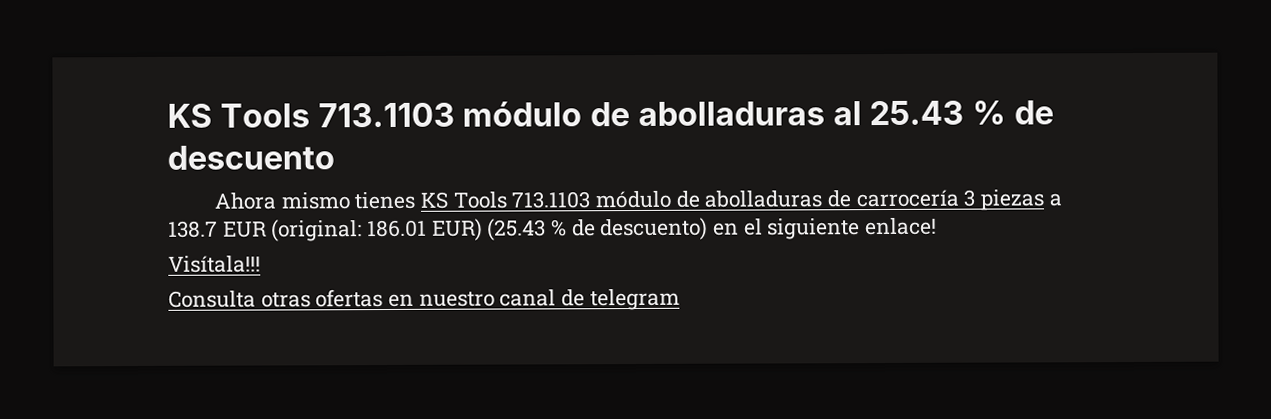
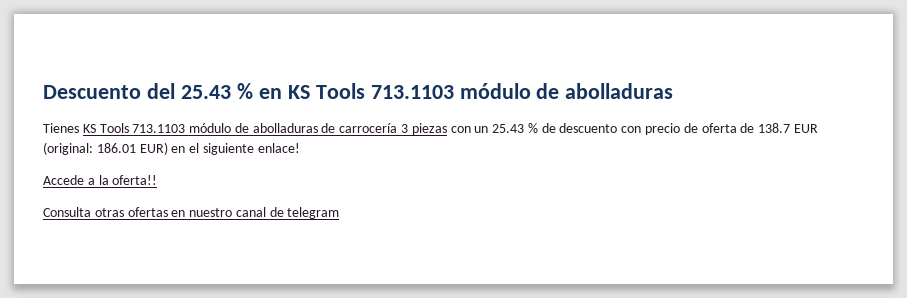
[167,100,1054,128] [167,145,335,170] [213,191,416,210] KS Tools 713.1103 módulo de abolladuras al 25.43 % de descuento // Ahora mismo tienes -> [43,83,674,99] [43,123,79,133] Descuento del 25.43 % en KS Tools 713.1103 módulo de abolladuras // Tienes
[1048,193,1062,207] a -> [450,123,755,135] con un 25.43 % de descuento con precio de oferta de
[487,217,709,241] (25.43 % de descuento) -> (168, 148) none
[168,255,261,273] Visítala!!! -> [43,175,158,185] Accede a la oferta!!

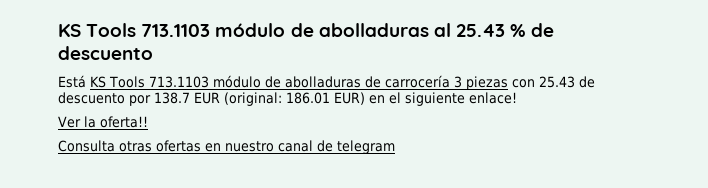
[43,83,674,99] [43,123,79,133] Descuento del 25.43 % en KS Tools 713.1103 módulo de abolladuras // Tienes -> [58,23,555,37] [58,46,153,60] [58,75,86,88] KS Tools 713.1103 módulo de abolladuras al 25.43 % de descuento // Está
[474,123,755,135] un 25.43 % de descuento con precio de oferta de -> [538,76,595,88] [58,92,151,106] 25.43 de descuento por
[43,175,95,185] Accede a -> [58,116,81,128] Ver

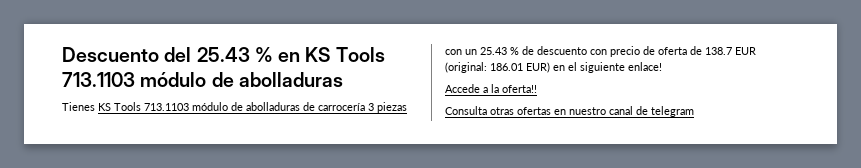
[58,23,555,37] [58,46,153,60] [58,75,86,88] KS Tools 713.1103 módulo de abolladuras al 25.43 % de descuento // Está -> [62,47,385,62] [62,72,343,87] [62,102,95,111] Descuento del 25.43 % en KS Tools 713.1103 módulo de abolladuras // Tienes
[538,76,595,88] [58,92,151,106] 25.43 de descuento por -> [465,46,702,57] un 25.43 % de descuento con precio de oferta de
[58,116,81,128] Ver -> [445,84,488,93] Accede a

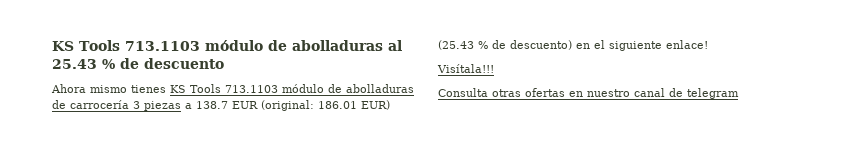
[62,47,385,62] [62,72,343,87] [62,102,95,111] Descuento del 25.43 % en KS Tools 713.1103 módulo de abolladuras // Tienes -> [52,40,402,51] [52,58,224,69] [51,84,166,93] KS Tools 713.1103 módulo de abolladuras al 25.43 % de descuento // Ahora mismo tienes
[445,46,702,57] con un 25.43 % de descuento con precio de oferta de -> [185,103,192,109] a
(550, 67) none -> [438,40,572,50] (25.43 % de descuento)
[445,84,537,93] Accede a la oferta!! -> [437,64,494,73] Visítala!!!

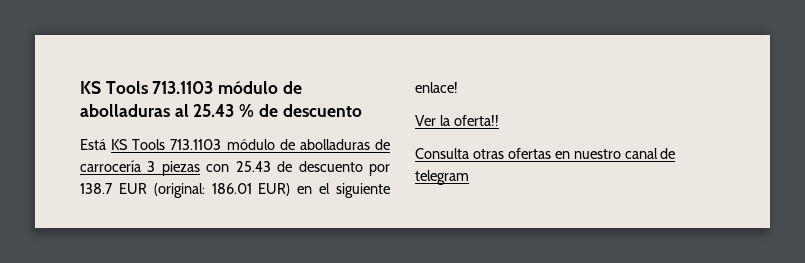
[51,84,166,93] Ahora mismo tienes -> [80,139,106,150] Está
[185,103,192,109] a -> [206,161,391,176] con 25.43 de descuento por
[438,40,572,50] (25.43 % de descuento) -> (291, 189) none
[437,64,494,73] Visítala!!! -> [415,115,499,126] Ver la oferta!!

